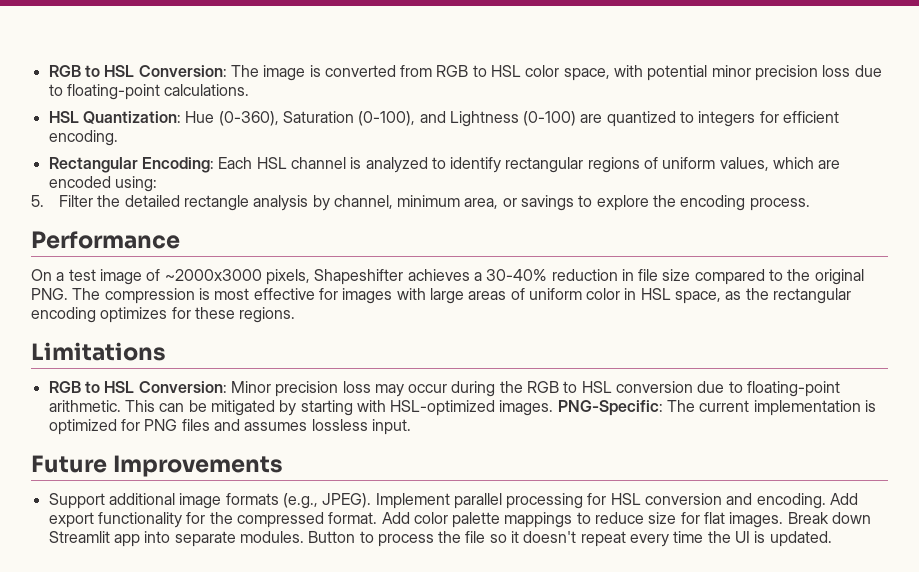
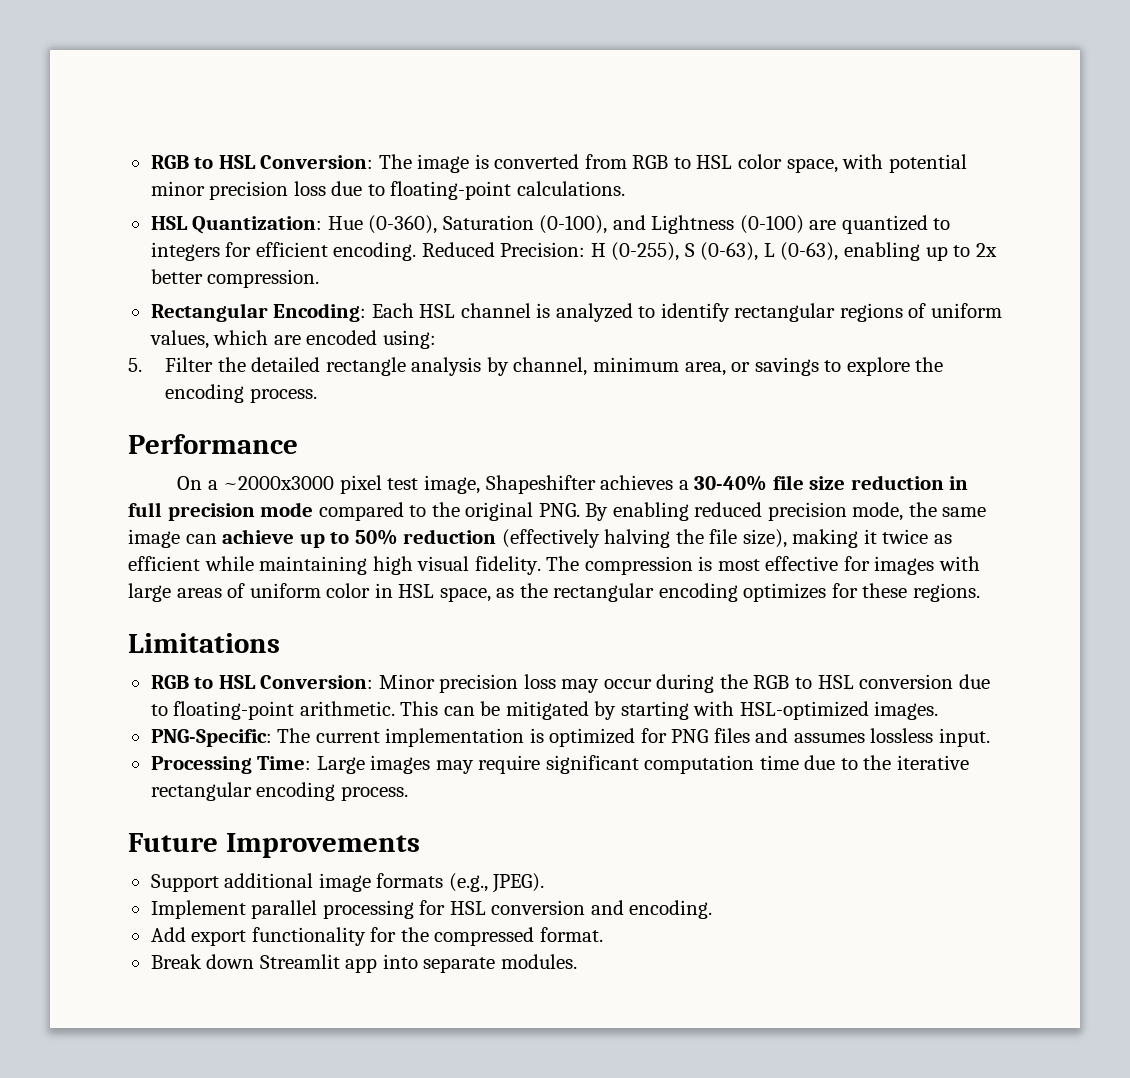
(118, 138) none -> [421,242,997,261] [150,269,320,288] Reduced Precision: H (0-255), S (0-63), L (0-63), enabling up to 2x better compression.
[68,269,691,285] test image of ~2000x3000 pixels, Shapeshifter achieves a 30-40% reduction in file size -> [223,475,969,494] [128,502,314,521] ~2000x3000 pixel test image, Shapeshifter achieves a 30-40% file size reduction in full precision mode
(68, 294) none -> [585,502,987,521] [128,529,953,548] [128,556,541,575] By enabling reduced precision mode, the same image can achieve up to 50% reduction (effectively halving the file size), making it twice as efficient while maintaining high visual fidelity.
(554, 408) none -> (939, 710) //
(411, 427) none -> [150,755,969,774] [150,782,408,801] // Processing Time: Large images may require significant computation time due to the iterative rectangular encoding process.
(372, 500) none -> (545, 883) //
(826, 501) none -> (713, 909) //
[381,512,784,528] Add color palette mappings to reduce size for flat images. -> (603, 934) //
[308,531,832,547] Button to process the file so it doesn't repeat every time the UI is updated. -> (577, 961) none

